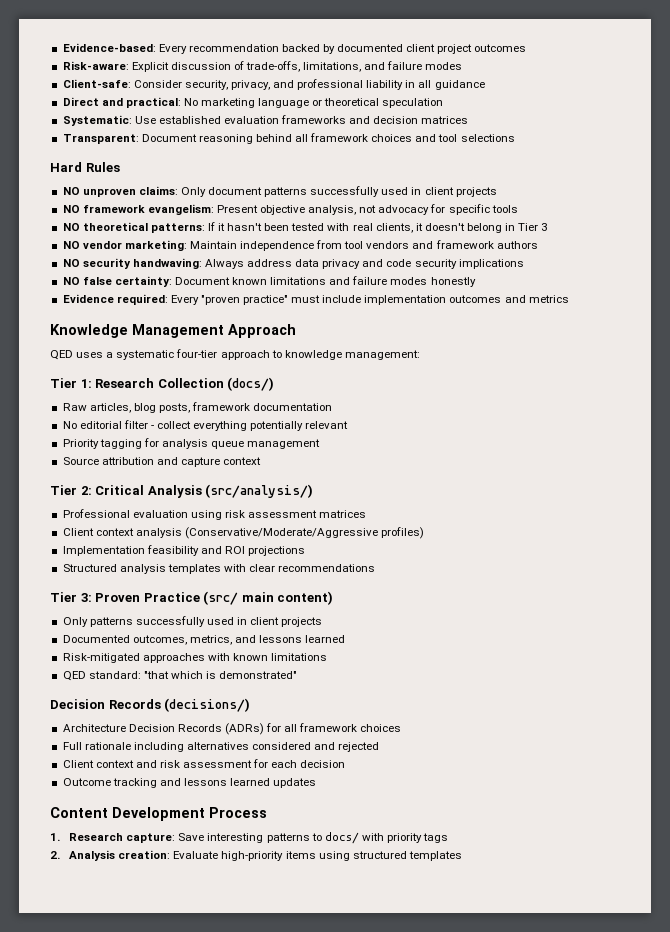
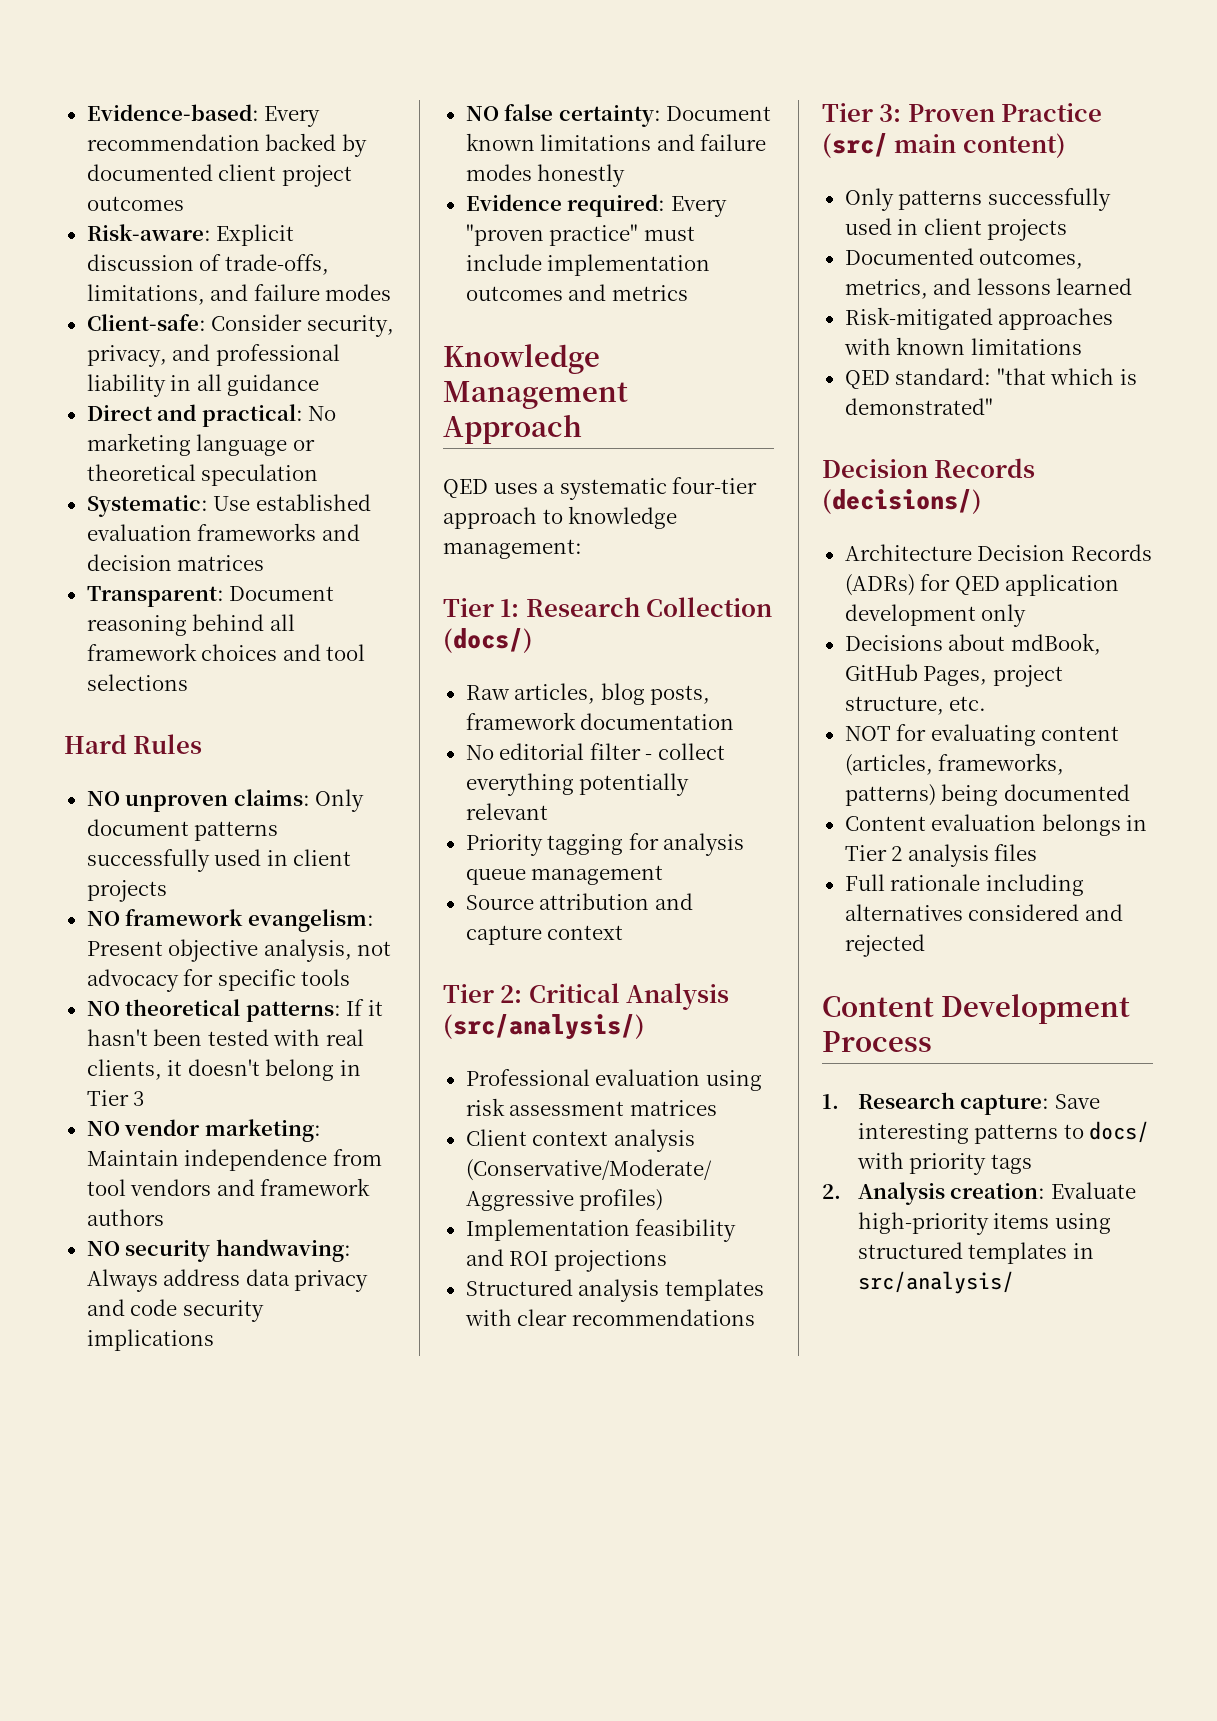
[284,723,402,732] all framework choices -> [954,574,1120,596] [844,604,1027,627] [844,633,1101,655] [844,664,1063,687] [844,696,987,715] [844,724,1120,746] [844,753,1065,776] [844,784,1130,806] [844,814,1148,836] [844,844,1038,867] QED application development only // Decisions about mdBook, GitHub Pages, project structure, etc. // NOT for evaluating content (articles, frameworks, patterns) being documented // Content evaluation belongs in Tier 2 analysis files
[62,759,346,768] [62,778,317,788] // Client context and risk assessment for each decision // Outcome tracking and lessons learned updates -> (925, 945) none
(462, 856) none -> [1072,1243,1094,1259] [857,1271,1014,1294] in src/analysis/

